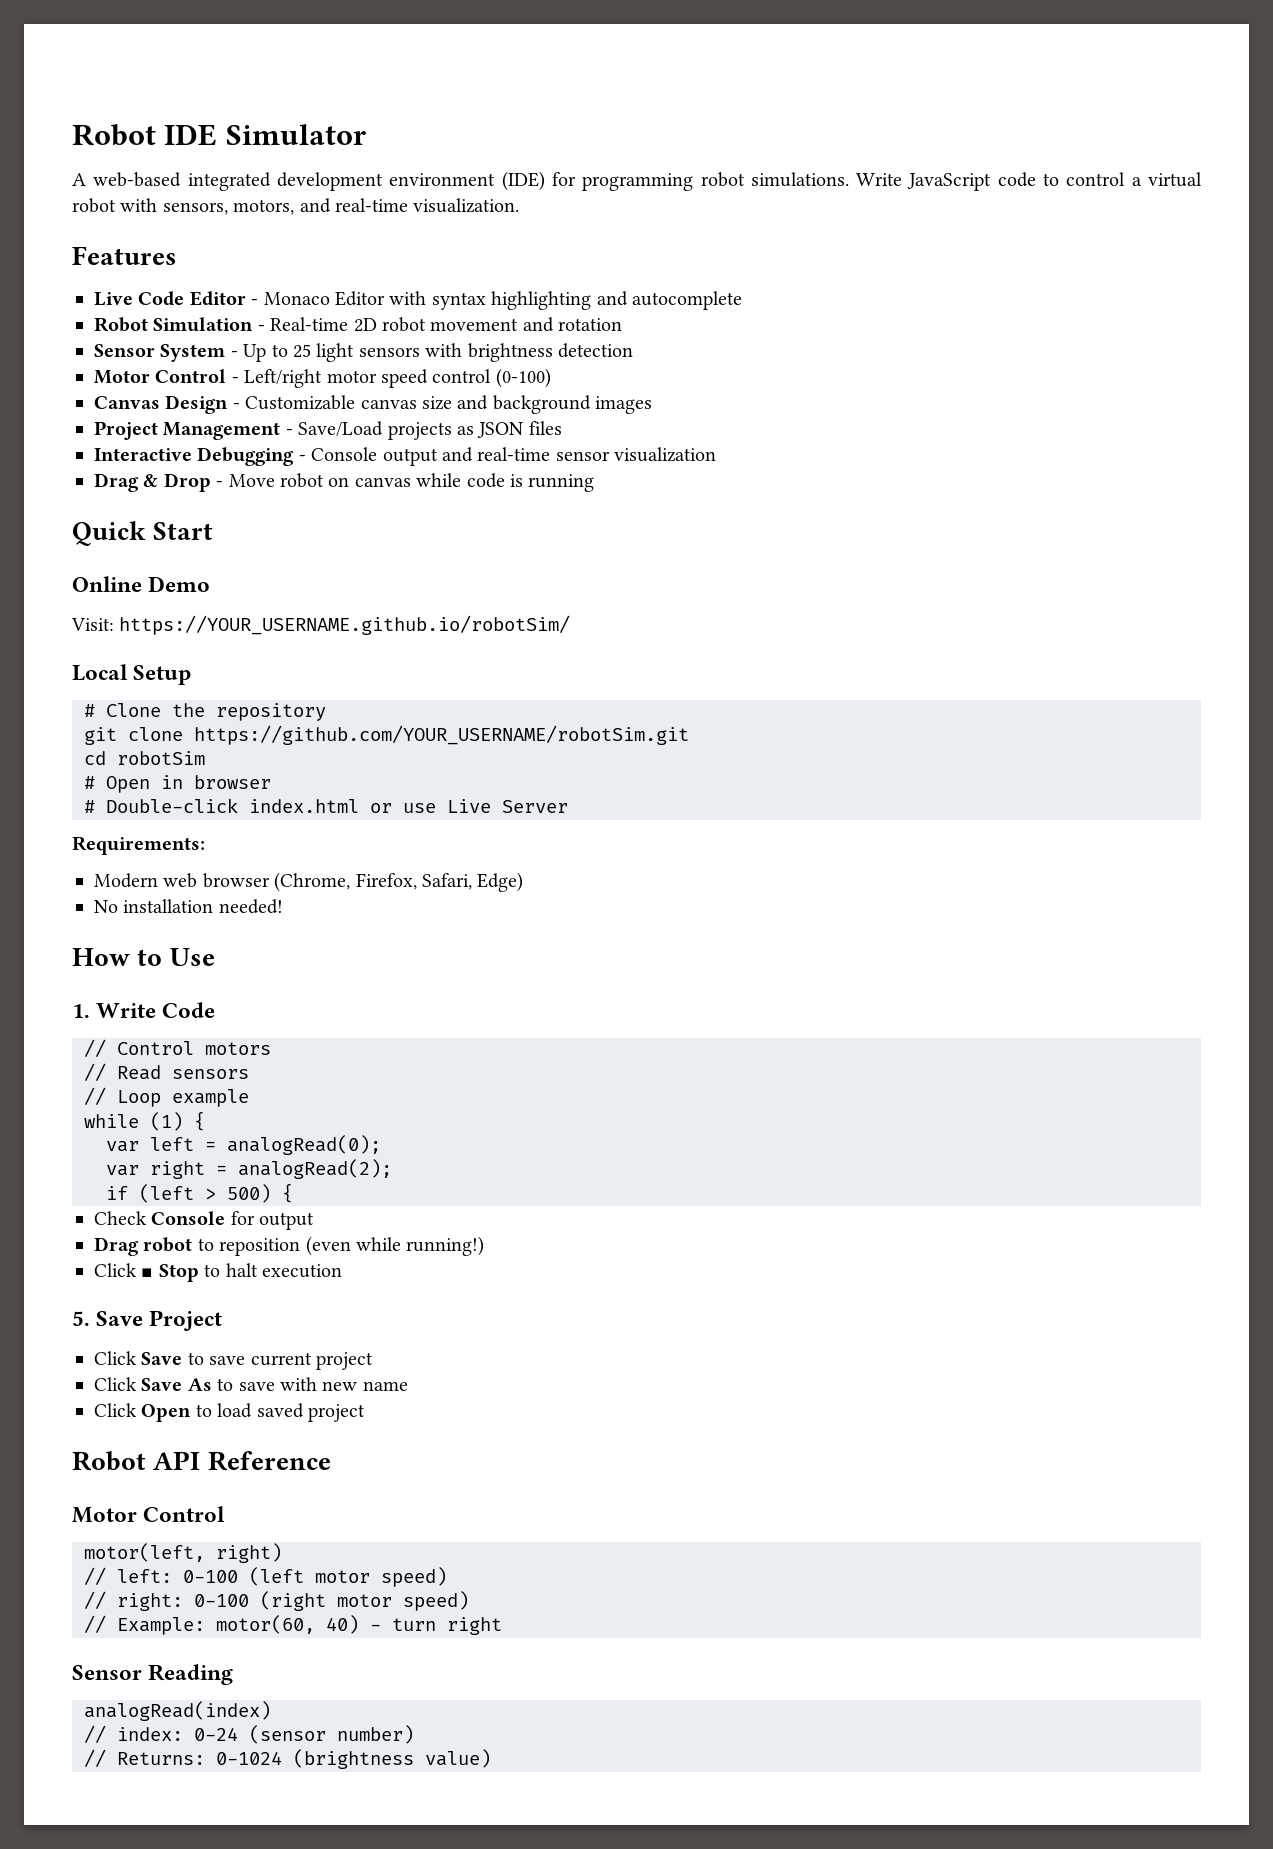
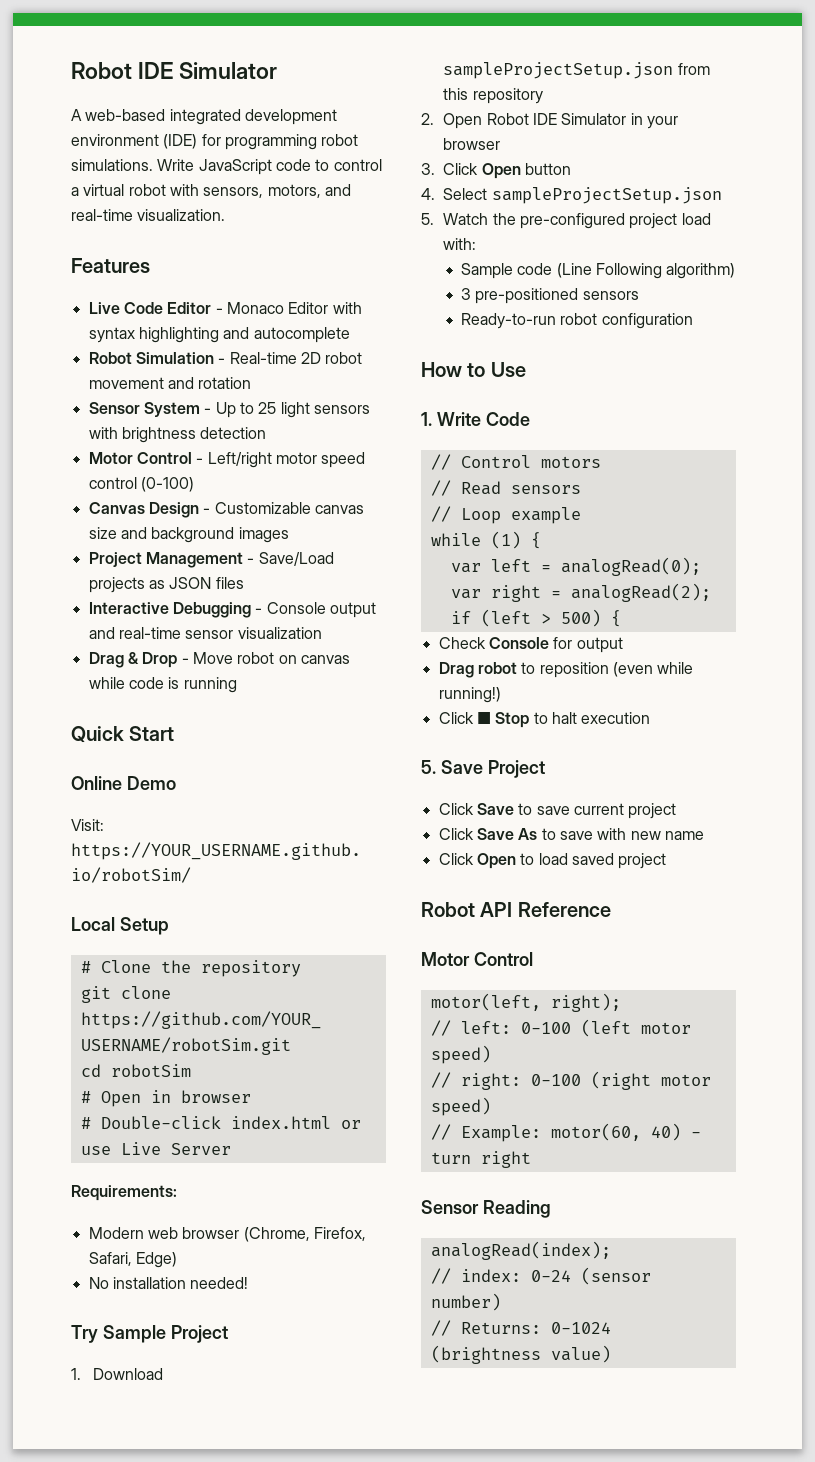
(283, 906) none -> [71,1325,228,1343] [71,1368,164,1380] [443,62,710,79] [443,88,543,104] [421,113,679,129] [443,138,501,150] [421,163,572,179] [421,187,722,204] [421,213,711,229] [443,238,477,250] [461,263,736,279] [461,288,639,304] [461,313,693,329] // Try Sample Project // 1. Download sampleProjectSetup.json from this repository // 2. Open Robot IDE Simulator in your browser // 3. Click Open button // 4. Select sampleProjectSetup.json // 5. Watch the pre-configured project load with: // Sample code (Line Following algorithm) // 3 pre-positioned sensors // Ready-to-run robot configuration
[216,1543,282,1563] right) -> [550,993,621,1012] right);
[84,1701,271,1721] analogRead(index) -> [430,1241,611,1260] analogRead(index);

